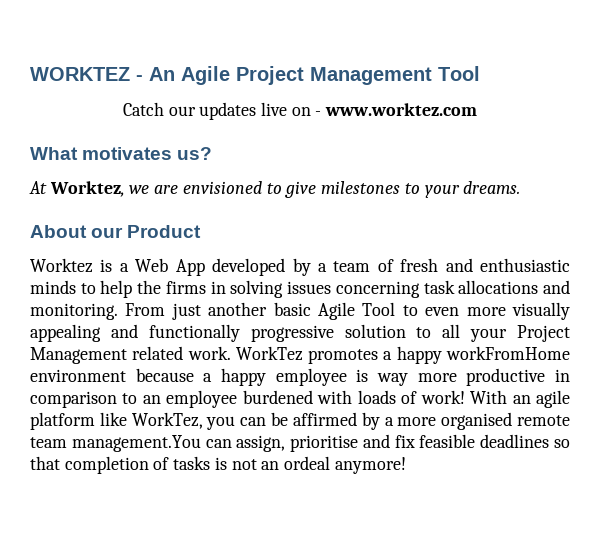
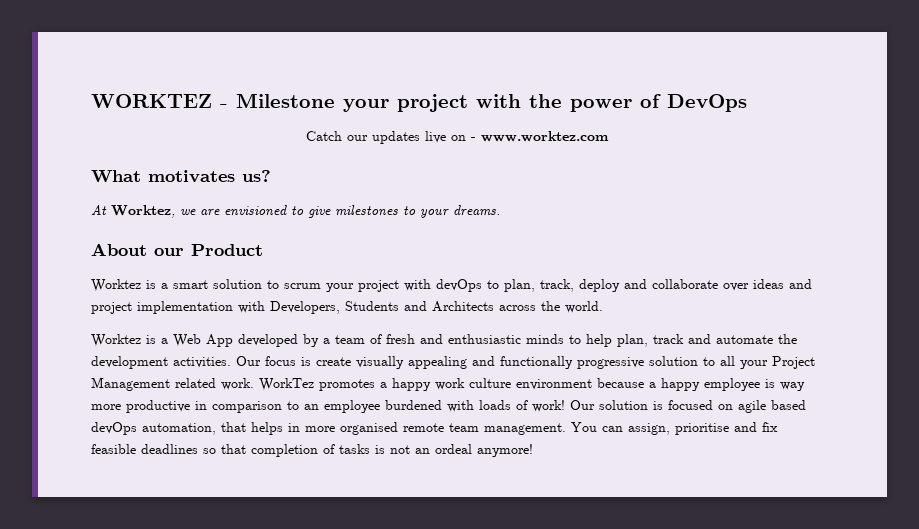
[149,66,480,85] An Agile Project Management Tool -> [236,93,747,112] Milestone your project with the power of DevOps
(202, 231) none -> [91,279,812,292] [91,301,603,314] // Worktez is a smart solution to scrum your project with devOps to plan, track, deploy and collaborate over ideas and project implementation with Developers, Students and Architects across the world.
[137,280,570,298] [30,302,506,320] the firms in solving issues concerning task allocations and monitoring. From just another basic Agile Tool to even more -> [617,334,797,347] [91,356,351,369] plan, track and automate the development activities. Our focus is create
[445,346,570,360] workFromHome -> [435,378,511,390] work culture
[470,390,570,408] [30,412,394,430] With an agile platform like WorkTez, you can be affirmed by a -> [570,400,806,413] [91,422,300,435] Our solution is focused on agile based devOps automation, that helps in
[71,435,201,452] management.You -> [484,422,597,435] management. You

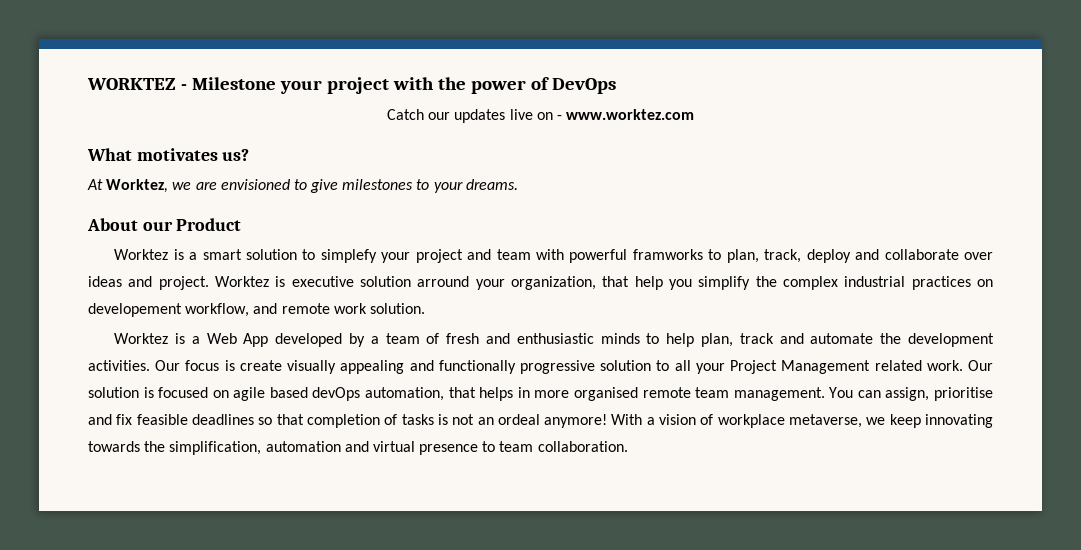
[284,279,482,292] scrum your project with devOps -> [320,249,703,263] simplefy your project and team with powerful framworks
[91,301,603,314] project implementation with Developers, Students and Architects across the world. -> [158,276,994,290] [88,303,425,317] project. Worktez is executive solution arround your organization, that help you simplify the complex industrial practices on developement workflow, and remote work solution.
[259,378,805,391] [91,400,565,413] WorkTez promotes a happy work culture environment because a happy employee is way more productive in comparison to an employee burdened with loads of work! -> (963, 365) none
(533, 450) none -> [611,414,994,428] [88,441,628,455] With a vision of workplace metaverse, we keep innovating towards the simplification, automation and virtual presence to team collaboration.

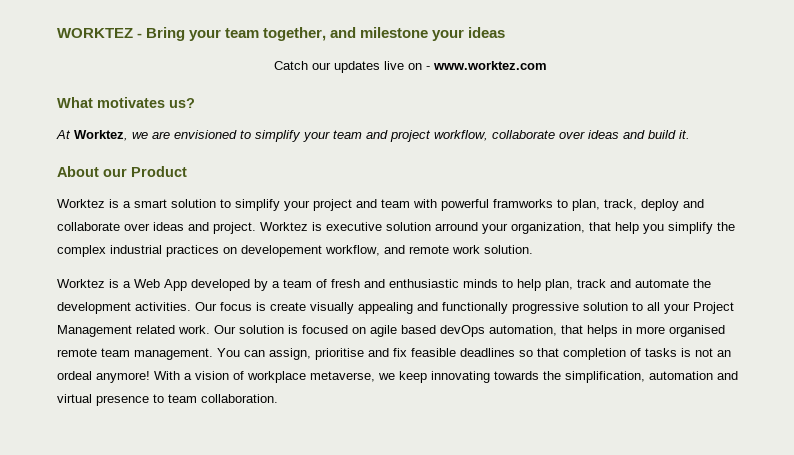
[191,77,616,94] Milestone your project with the power of DevOps -> [146,27,506,41] Bring your team together, and milestone your ideas
[310,179,518,193] give milestones to your dreams. -> [255,130,690,142] simplify your team and project workflow, collaborate over ideas and build it.
[320,249,377,263] simplefy -> [235,199,280,211] simplify

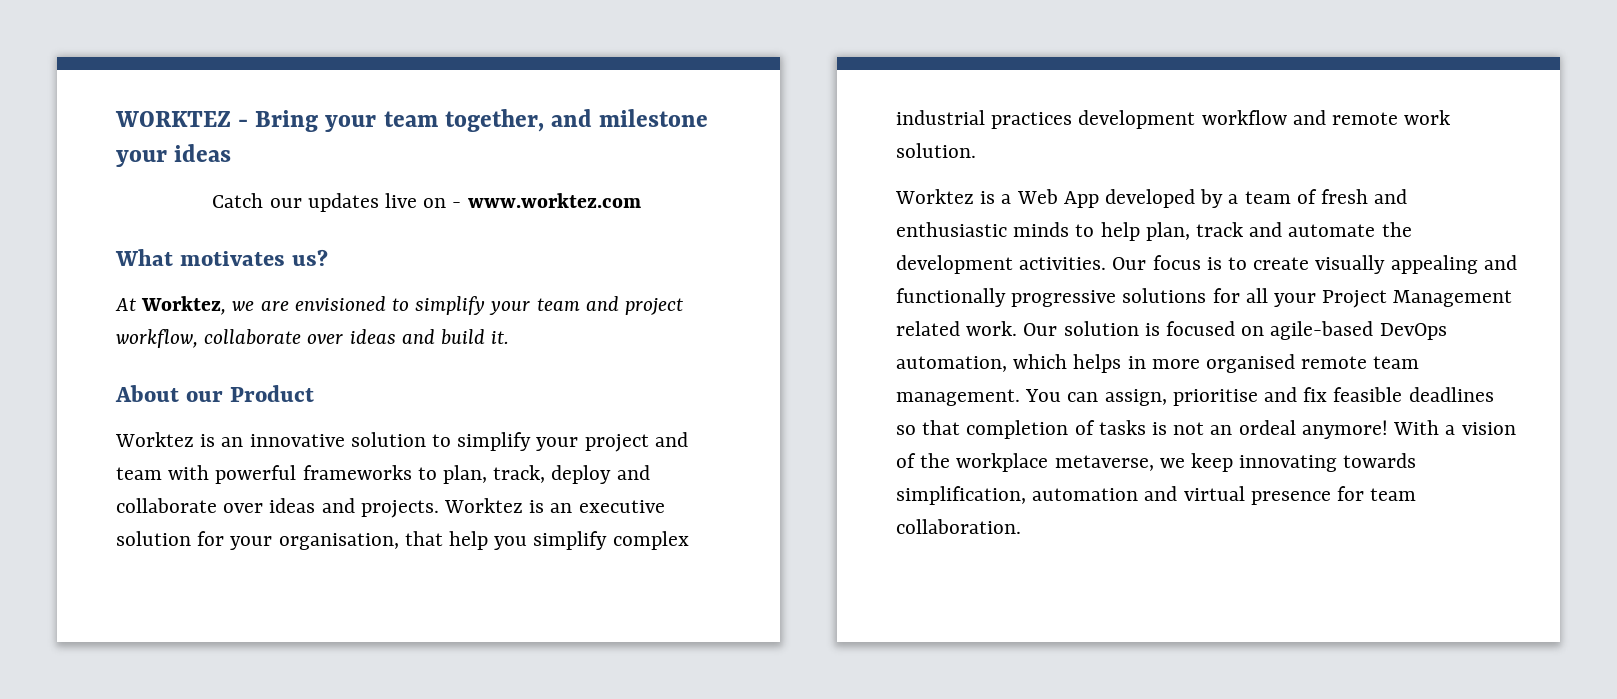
[123,199,167,208] a smart -> [221,434,345,447] an innovative
[493,199,553,208] framworks -> [302,465,412,480] frameworks
[213,222,322,234] project. Worktez is -> [360,498,573,518] projects. Worktez is an
[435,222,585,234] arround your organization, -> [197,531,399,550] for your organisation,
[717,222,735,231] the -> (608, 540) none
[223,245,380,257] on developement workflow, -> [1078,110,1287,129] development workflow
(266, 306) none -> [1228,257,1248,270] to
[583,302,643,311] solution to -> [1122,288,1240,303] solutions for
[370,325,583,337] agile based devOps automation, that -> [1270,321,1447,340] [896,354,1068,372] agile-based DevOps automation, which
(244, 375) none -> [920,453,951,468] the
[543,371,561,380] the -> (1417, 460) none
[153,394,164,403] to -> [1337,486,1365,501] for

